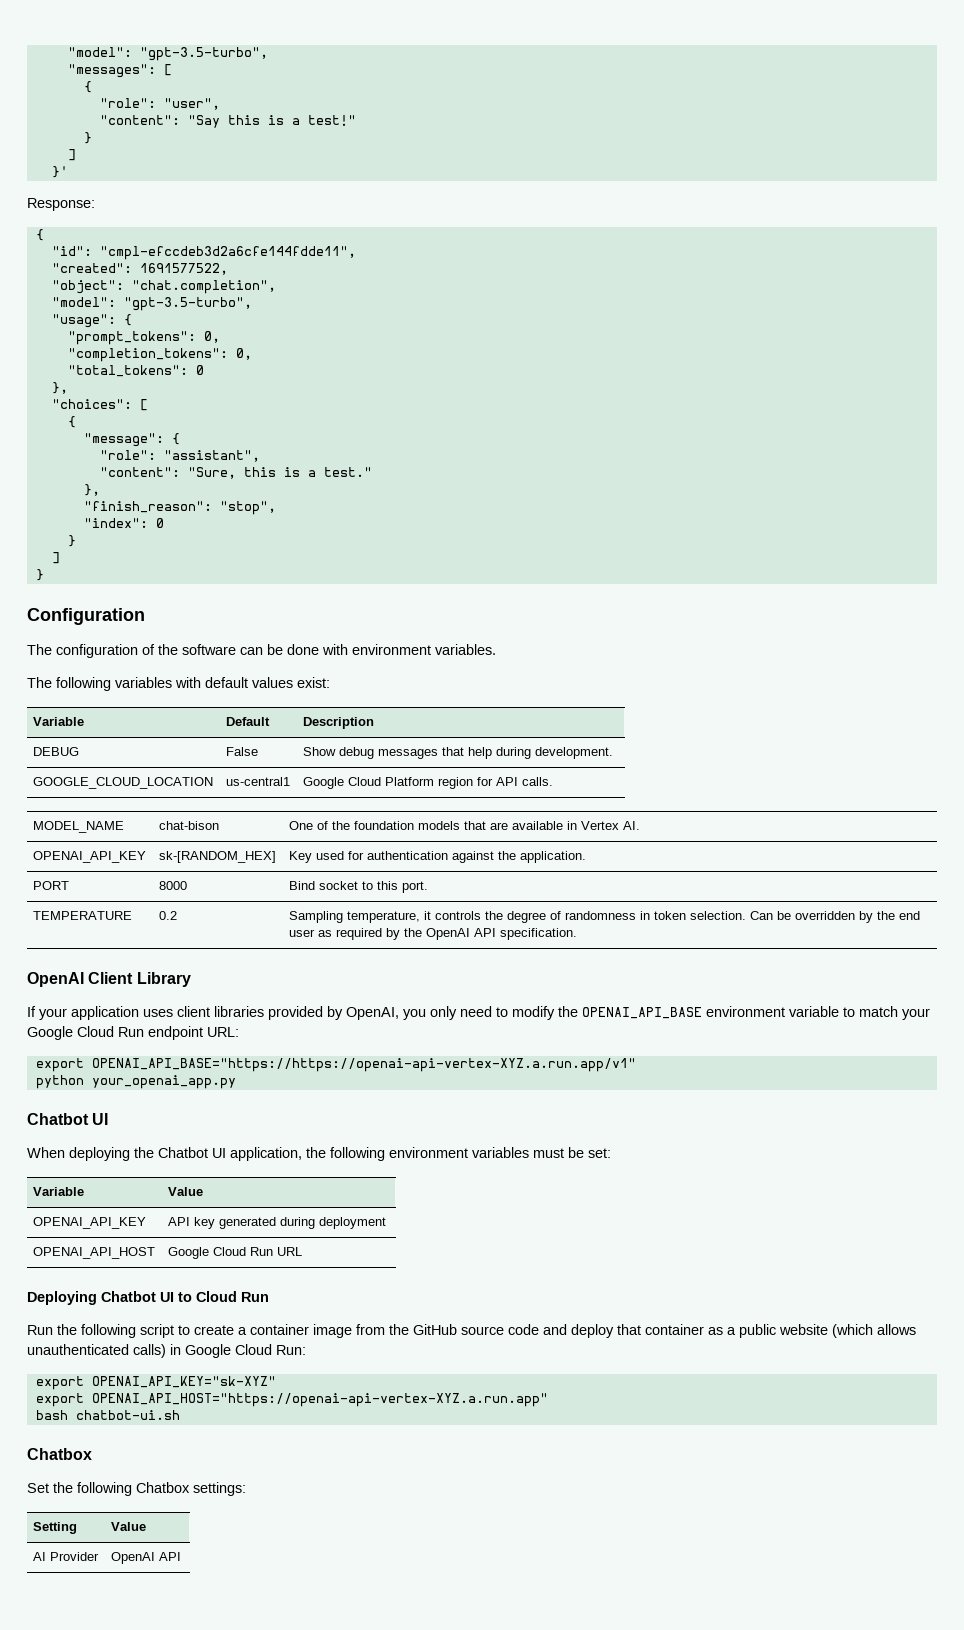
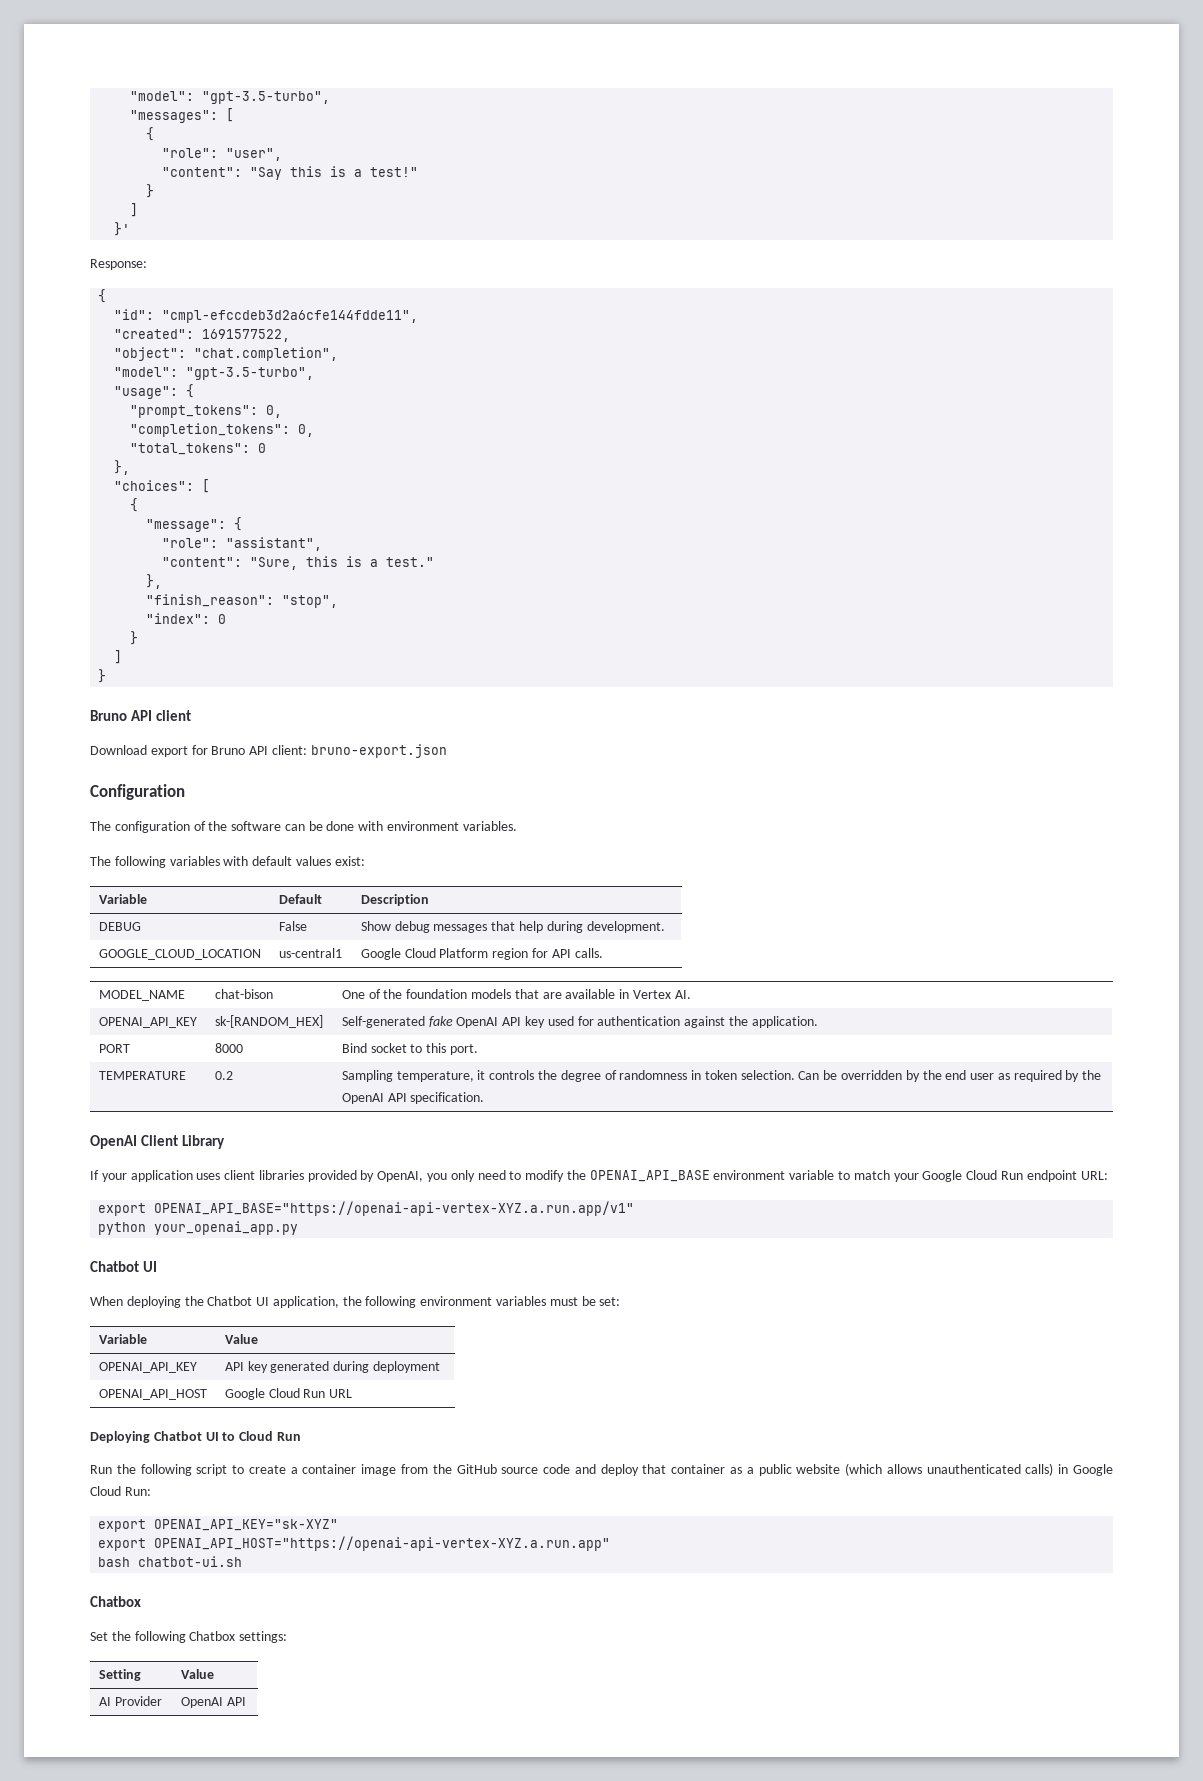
(44, 575) none -> [90,710,192,721] [90,744,447,758] // Bruno API client // Download export for Bruno API client: bruno-export.json
[289,851,313,863] Key -> [341,1016,545,1028] Self-generated fake OpenAI API key
[91,1058,636,1072] OPENAI_API_BASE="https://https://openai-api-vertex-XYZ.a.run.app/v1" -> [154,1201,635,1216] OPENAI_API_BASE="https://openai-api-vertex-XYZ.a.run.app/v1"

